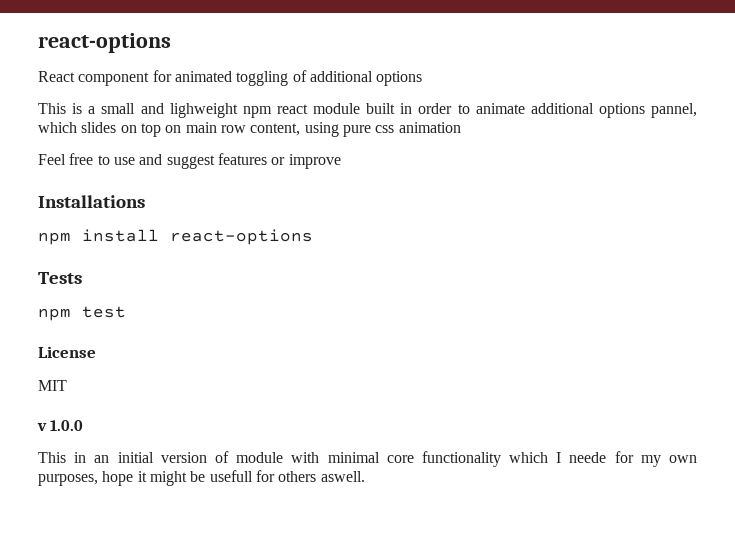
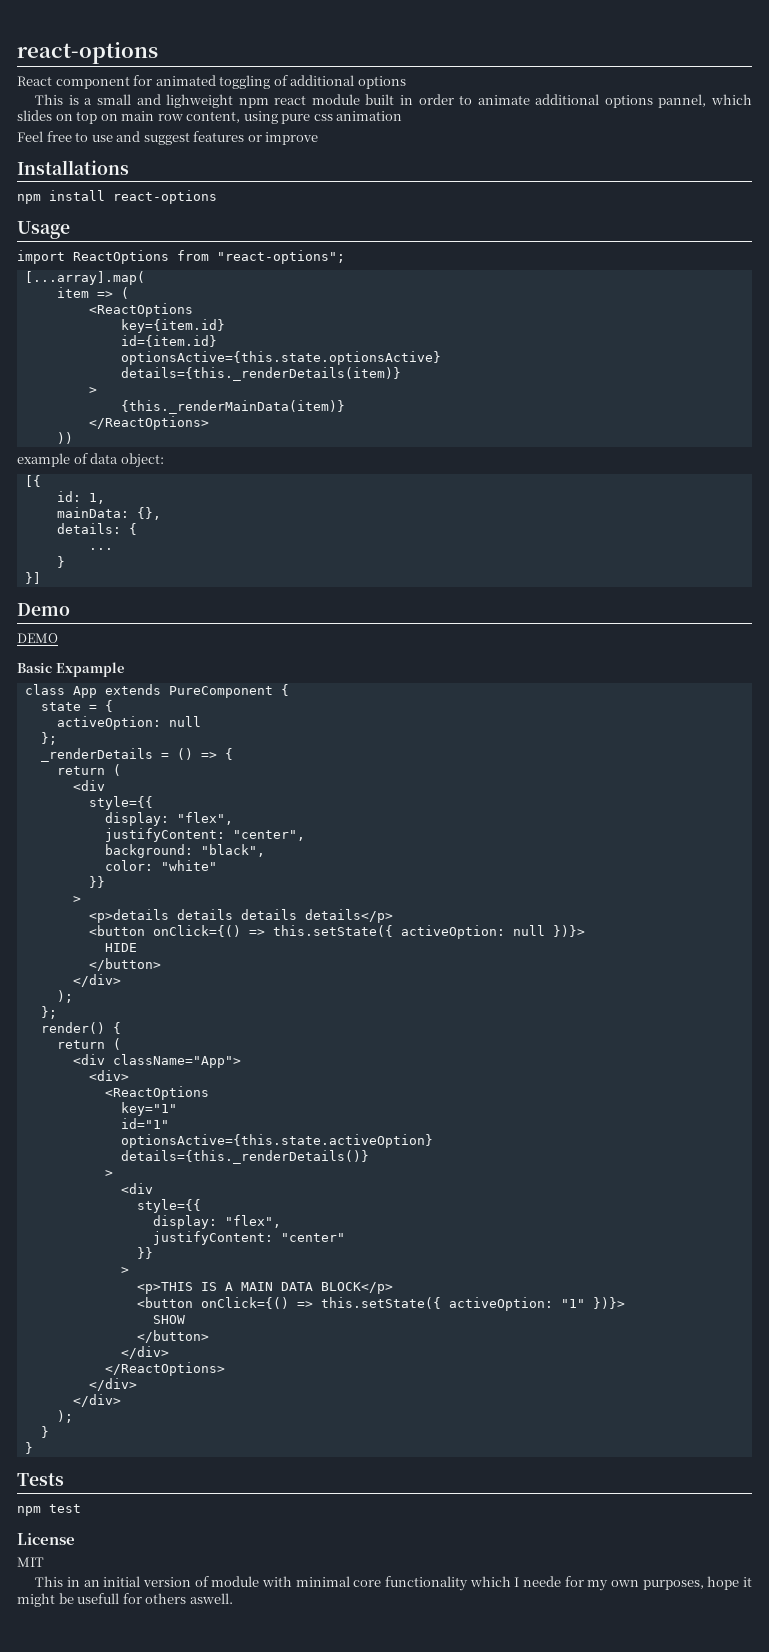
(313, 237) none -> [17,221,70,239] [17,250,345,264] [24,271,145,285] [56,287,129,299] [88,303,193,317] [120,319,225,333] [120,335,217,347] [120,351,441,365] [120,367,401,381] [88,387,97,394] [120,400,345,414] [88,416,209,430] [56,432,73,444] [17,453,164,468] [24,475,41,487] [56,491,105,504] [56,507,161,520] [56,523,137,535] [88,548,113,550] [56,556,65,568] [24,572,41,584] [17,603,70,616] [17,633,58,643] [17,662,124,677] [24,684,289,698] [40,700,113,712] [56,716,201,730] [40,732,57,745] [40,748,233,762] [56,764,121,776] [72,780,105,791] [88,796,153,810] [104,812,233,826] [104,828,305,842] [104,844,265,858] [104,860,217,871] [88,876,105,888] [72,896,81,903] [88,909,393,923] [88,925,585,939] [104,943,137,952] [88,958,161,971] [72,974,121,987] [56,990,73,1003] [40,1006,57,1019] [40,1022,121,1034] [56,1038,121,1050] [72,1054,241,1068] [88,1070,129,1081] [104,1086,209,1100] [120,1102,177,1116] [120,1118,169,1129] [120,1134,433,1148] [120,1150,369,1164] [104,1170,113,1177] [120,1183,153,1194] [136,1199,201,1213] [152,1215,281,1229] [152,1231,345,1245] [136,1247,153,1259] [120,1267,129,1274] [136,1282,393,1294] [136,1297,625,1311] [152,1315,185,1324] [136,1330,209,1343] [120,1346,169,1359] [104,1362,225,1376] [88,1378,137,1391] [72,1394,121,1407] [56,1410,73,1423] [40,1426,49,1438] [24,1442,33,1454] // Usage // import ReactOptions from "react-options"; // [...array].map( // item => ( // <ReactOptions // key={item.id} // id={item.id} // optionsActive={this.state.optionsActive} // details={this._renderDetails(item)} // > // {this._renderMainData(item)} // </ReactOptions> // )) // example of data object: // [{ // id: 1, // mainData: {}, // details: { // ... // } // }] // Demo // DEMO // Basic Expample // class App extends PureComponent { // state = { // activeOption: null // }; // _renderDetails = () => { // return ( // <div // style={{ // display: "flex", // justifyContent: "center", // background: "black", // color: "white" // }} // > // <p>details details details details</p> // <button onClick={() => this.setState({ activeOption: null })}> // HIDE // </button> // </div> // ); // }; // render() { // return ( // <div className="App"> // <div> // <ReactOptions // key="1" // id="1" // optionsActive={this.state.activeOption} // details={this._renderDetails()} // > // <div // style={{ // display: "flex", // justifyContent: "center" // }} // > // <p>THIS IS A MAIN DATA BLOCK</p> // <button onClick={() => this.setState({ activeOption: "1" })}> // SHOW // </button> // </div> // </ReactOptions> // </div> // </div> // ); // } // }
[37,420,84,431] // v 1.0.0 -> (44, 1562) none

